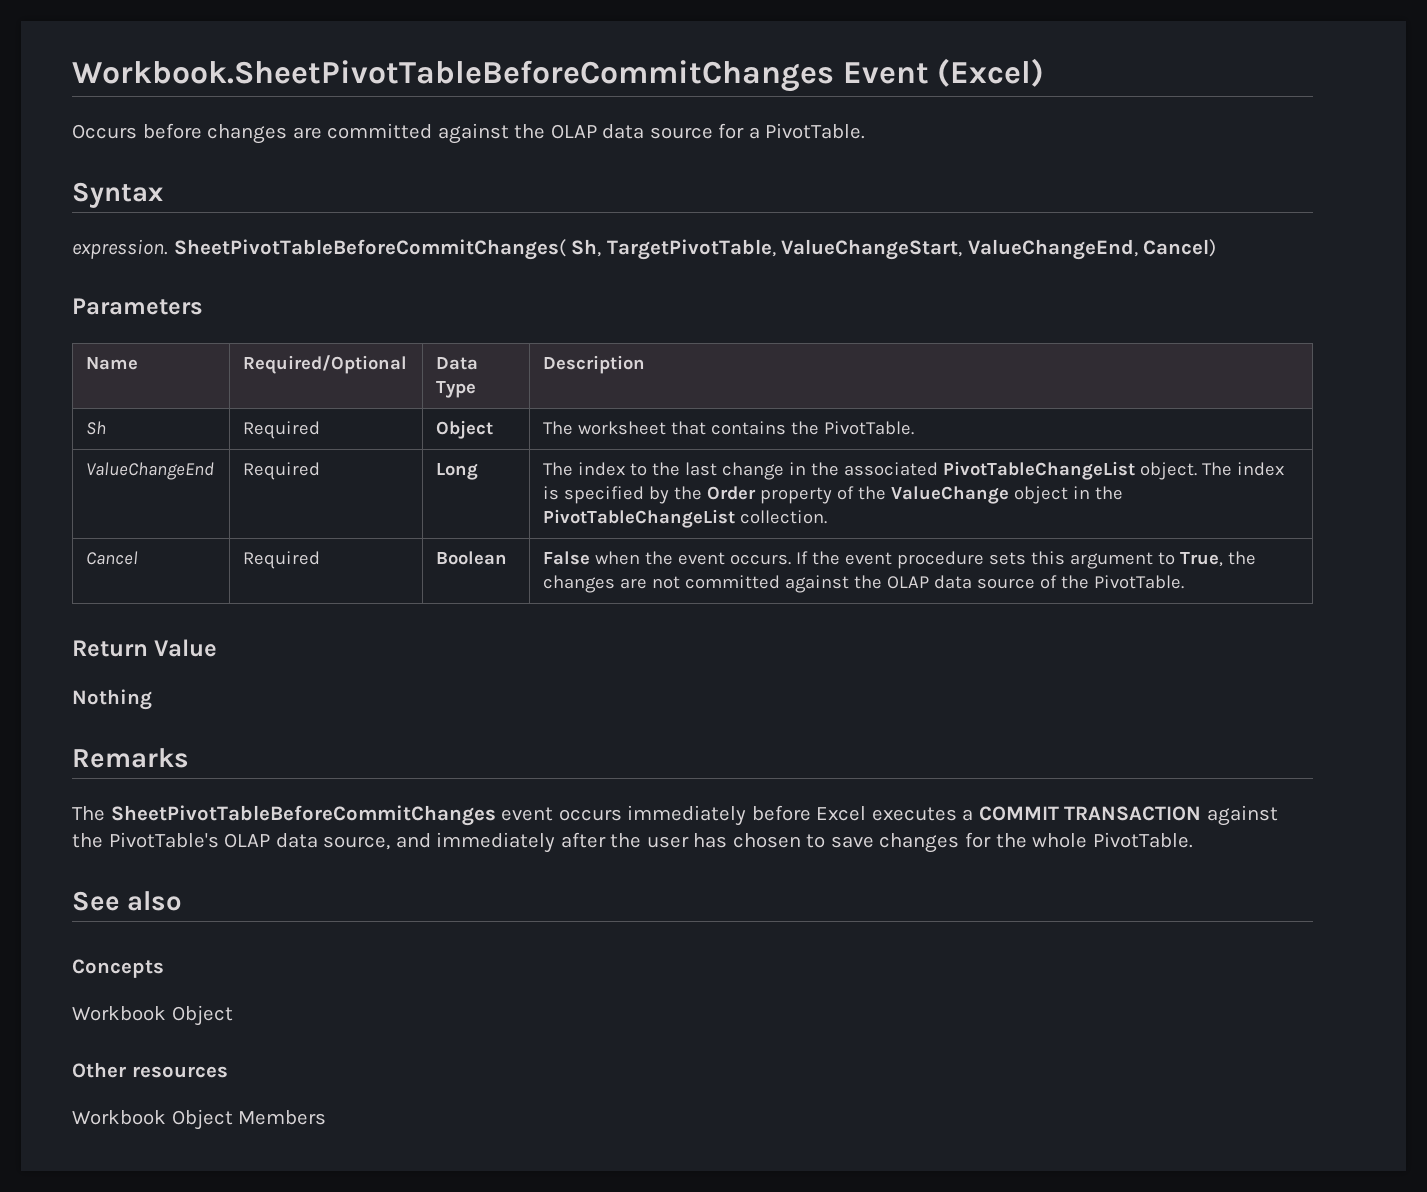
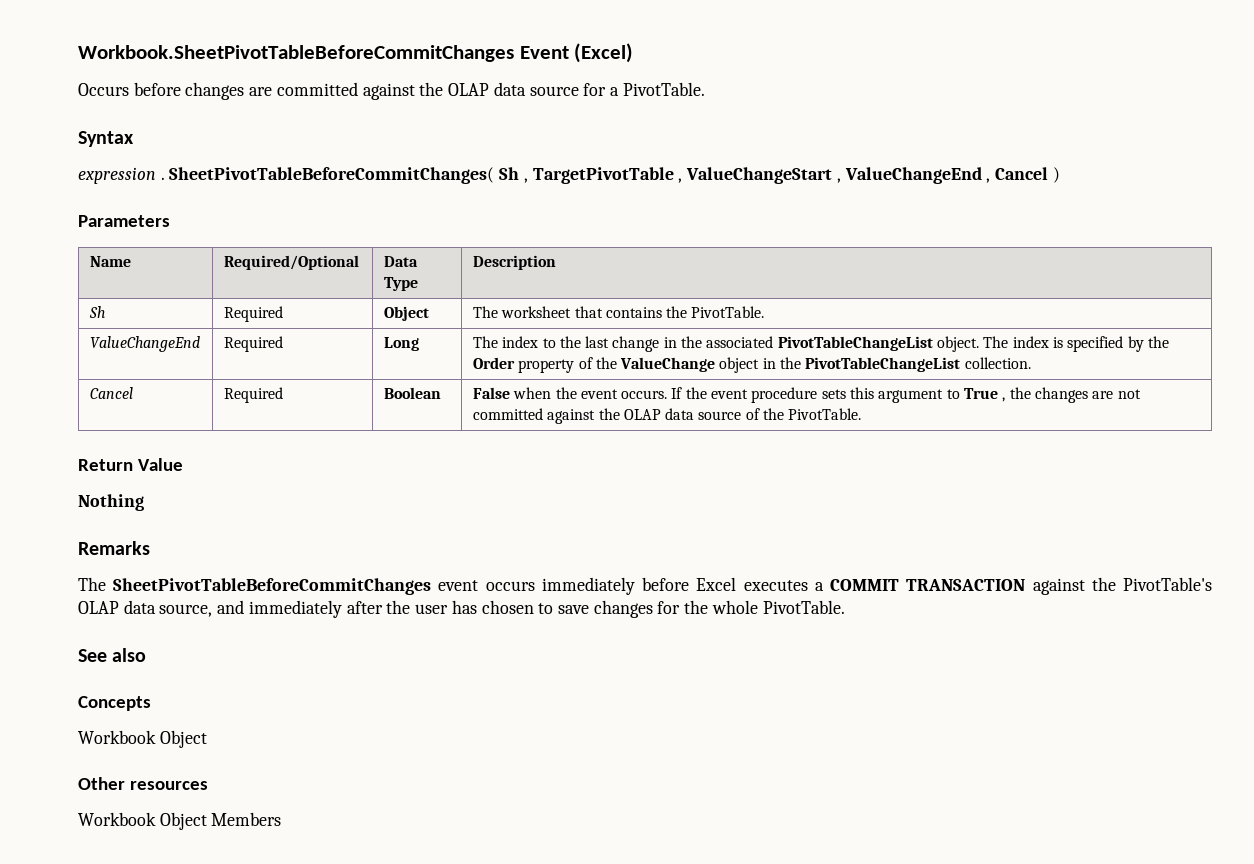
[72,239,1217,260] expression. SheetPivotTableBeforeCommitChanges( Sh, TargetPivotTable, ValueChangeStart, ValueChangeEnd, Cancel) -> [78,167,1060,184] expression . SheetPivotTableBeforeCommitChanges( Sh , TargetPivotTable , ValueChangeStart , ValueChangeEnd , Cancel )
[1180,552,1224,567] True, -> [964,388,1006,402] True ,

